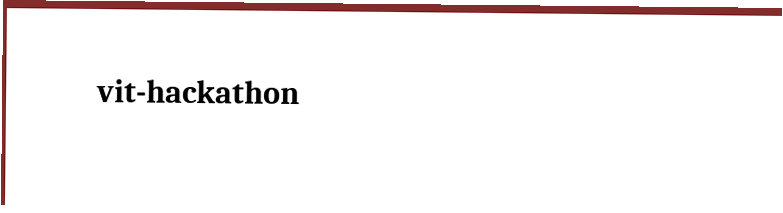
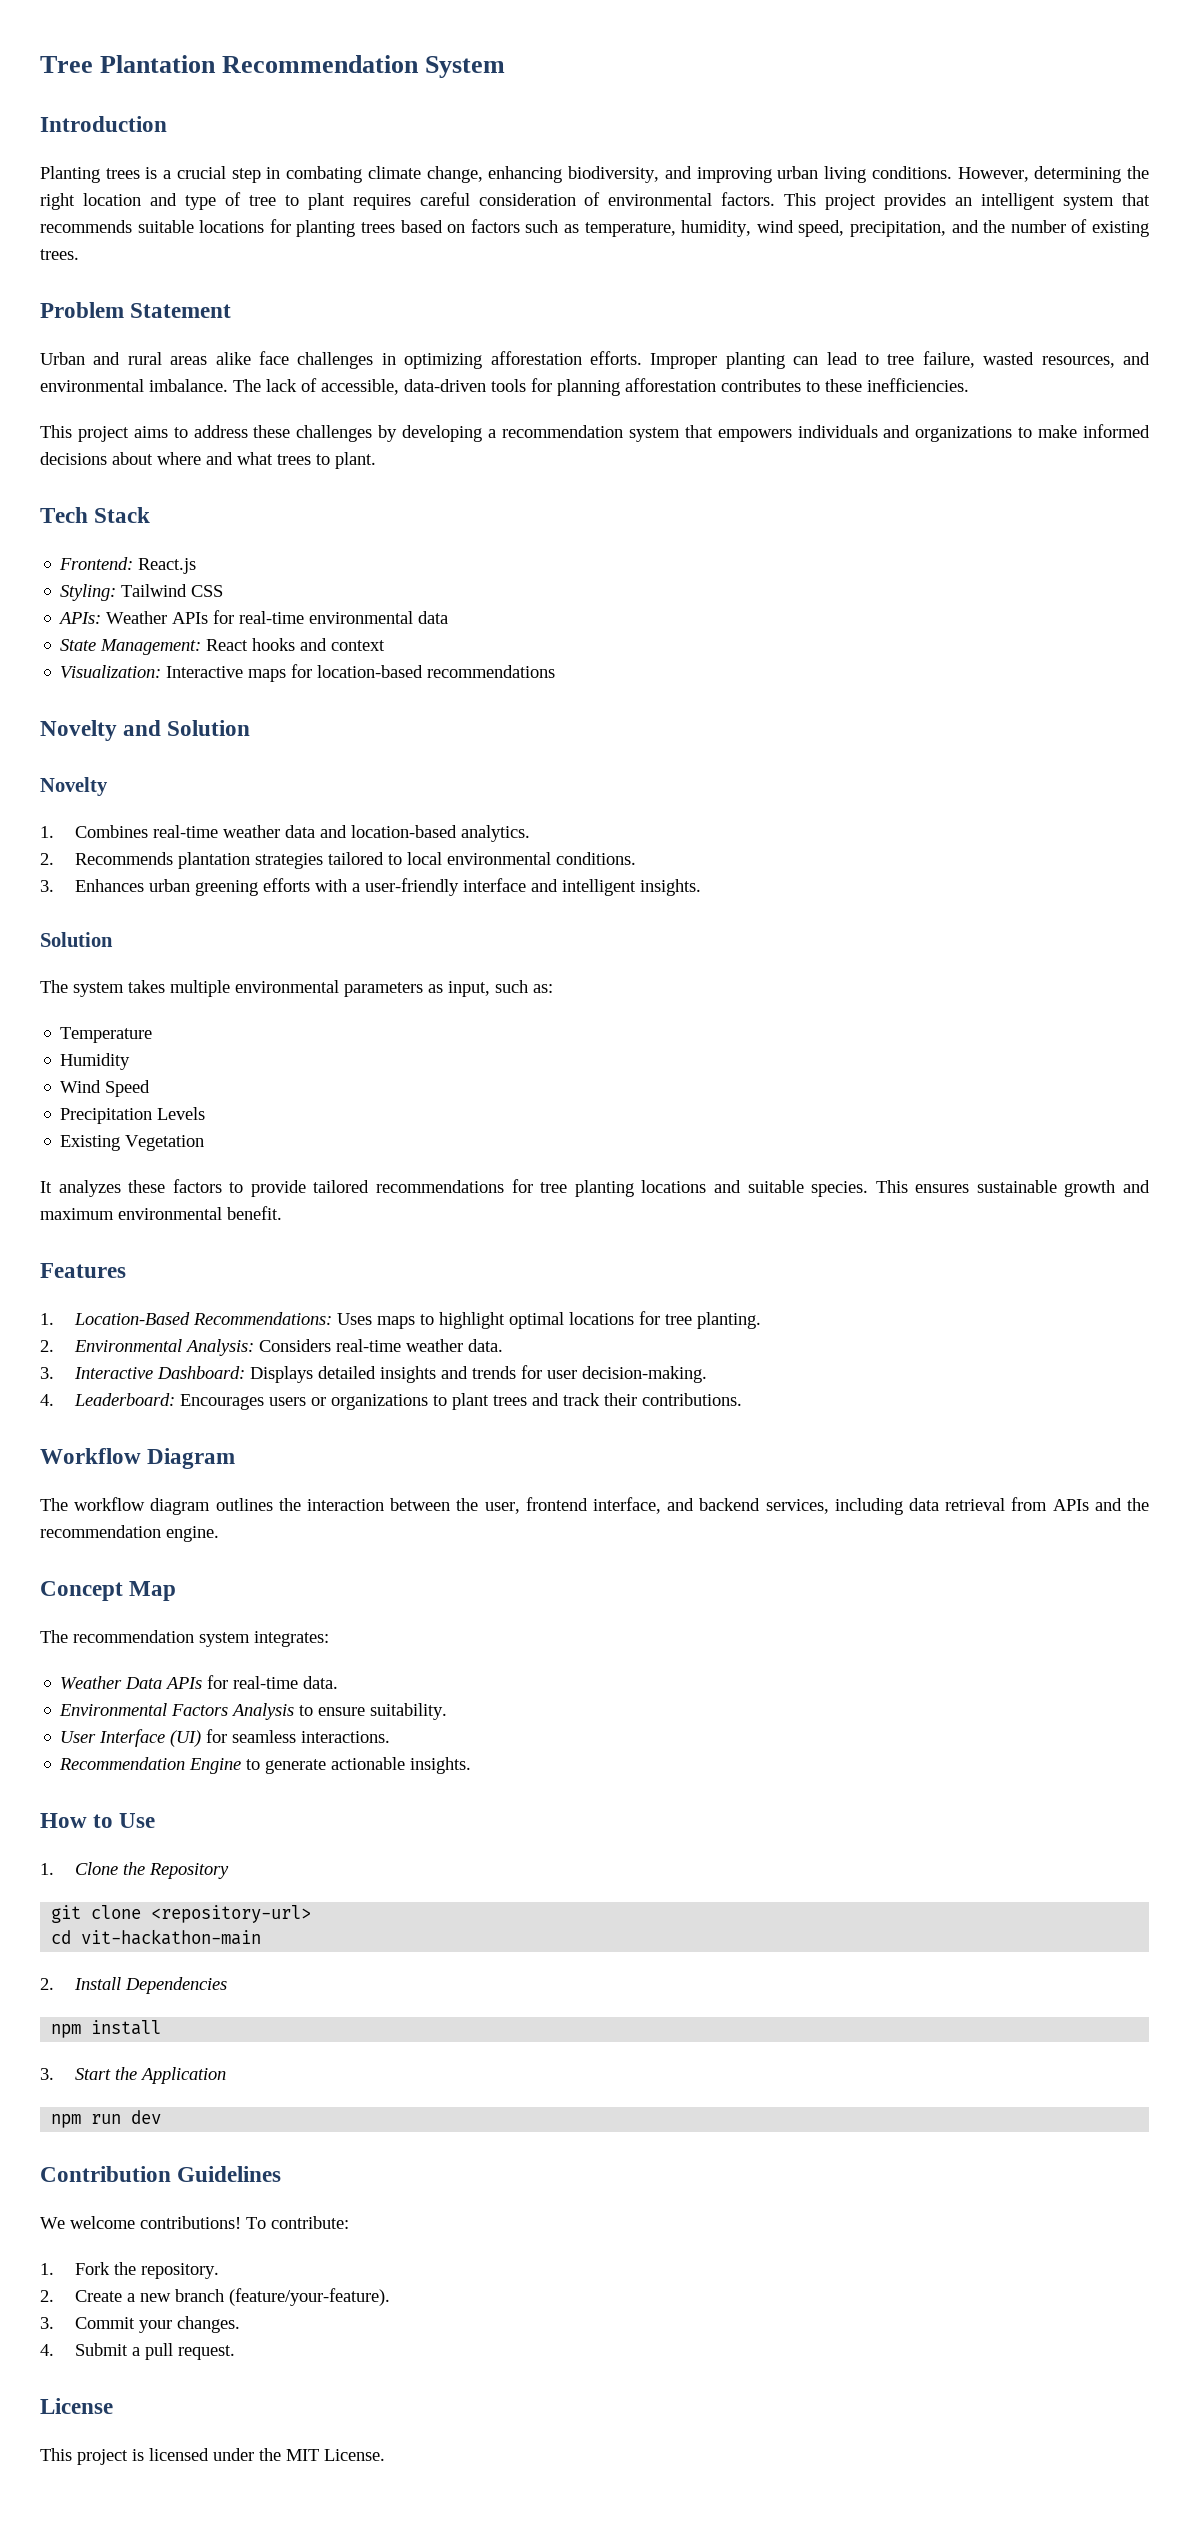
[96,79,300,105] vit-hackathon -> [40,55,506,78] [40,116,167,132] [40,166,1149,183] [40,192,1151,210] [40,219,1149,237] [40,249,79,260] [40,302,232,318] [40,351,1150,369] [40,378,969,396] [40,424,1151,442] [40,452,376,469] [40,507,151,523] [59,557,197,574] [60,584,224,601] [58,610,449,624] [60,638,386,655] [60,664,556,682] [40,720,251,741] [40,777,108,796] [40,825,531,842] [40,852,637,869] [40,878,702,896] [40,932,113,947] [40,980,553,997] [60,1027,153,1043] [60,1053,131,1070] [60,1080,151,1097] [60,1107,206,1124] [60,1135,205,1151] [40,1179,1150,1197] [40,1206,282,1220] [40,1263,126,1278] [40,1311,762,1329] [40,1339,504,1356] [40,1365,708,1383] [40,1393,743,1410] [40,1448,236,1469] [40,1497,1150,1515] [40,1525,219,1542] [40,1581,177,1601] [40,1630,329,1647] [60,1675,339,1689] [59,1703,448,1720] [60,1729,391,1747] [59,1757,472,1774] [40,1813,156,1828] [40,1862,230,1879] [51,1905,312,1923] [51,1929,262,1945] [40,1977,228,1994] [51,2020,162,2038] [40,2067,227,2084] [51,2110,162,2128] [40,2166,282,2182] [40,2216,349,2229] [40,2262,220,2279] [40,2288,391,2306] [40,2316,241,2333] [40,2343,236,2360] [40,2398,113,2414] [40,2448,385,2465] Tree Plantation Recommendation System // Introduction // Planting trees is a crucial step in combating climate change, enhancing biodiversity, and improving urban living conditions. However, determining the right location and type of tree to plant requires careful consideration of environmental factors. This project provides an intelligent system that recommends suitable locations for planting trees based on factors such as temperature, humidity, wind speed, precipitation, and the number of existing trees. // Problem Statement // Urban and rural areas alike face challenges in optimizing afforestation efforts. Improper planting can lead to tree failure, wasted resources, and environmental imbalance. The lack of accessible, data-driven tools for planning afforestation contributes to these inefficiencies. // This project aims to address these challenges by developing a recommendation system that empowers individuals and organizations to make informed decisions about where and what trees to plant. // Tech Stack // Frontend: React.js // Styling: Tailwind CSS // APIs: Weather APIs for real-time environmental data // State Management: React hooks and context // Visualization: Interactive maps for location-based recommendations // Novelty and Solution // Novelty // 1. Combines real-time weather data and location-based analytics. // 2. Recommends plantation strategies tailored to local environmental conditions. // 3. Enhances urban greening efforts with a user-friendly interface and intelligent insights. // Solution // The system takes multiple environmental parameters as input, such as: // Temperature // Humidity // Wind Speed // Precipitation Levels // Existing Vegetation // It analyzes these factors to provide tailored recommendations for tree planting locations and suitable species. This ensures sustainable growth and maximum environmental benefit. // Features // 1. Location-Based Recommendations: Uses maps to highlight optimal locations for tree planting. // 2. Environmental Analysis: Considers real-time weather data. // 3. Interactive Dashboard: Displays detailed insights and trends for user decision-making. // 4. Leaderboard: Encourages users or organizations to plant trees and track their contributions. // Workflow Diagram // The workflow diagram outlines the interaction between the user, frontend interface, and backend services, including data retrieval from APIs and the recommendation engine. // Concept Map // The recommendation system integrates: // Weather Data APIs for real-time data. // Environmental Factors Analysis to ensure suitability. // User Interface (UI) for seamless interactions. // Recommendation Engine to generate actionable insights. // How to Use // 1. Clone the Repository // git clone <repository-url> // cd vit-hackathon-main // 2. Install Dependencies // npm install // 3. Start the Application // npm run dev // Contribution Guidelines // We welcome contributions! To contribute: // 1. Fork the repository. // 2. Create a new branch (feature/your-feature). // 3. Commit your changes. // 4. Submit a pull request. // License // This project is licensed under the MIT License.

